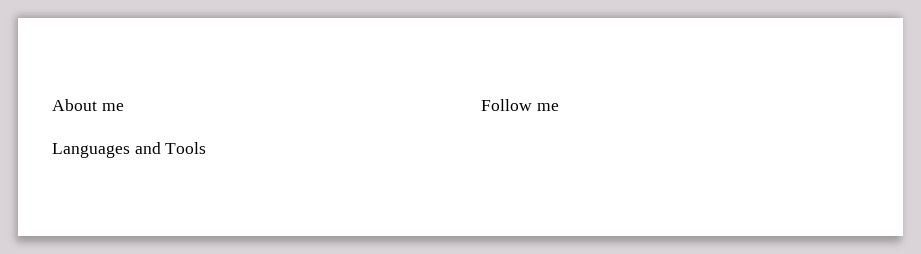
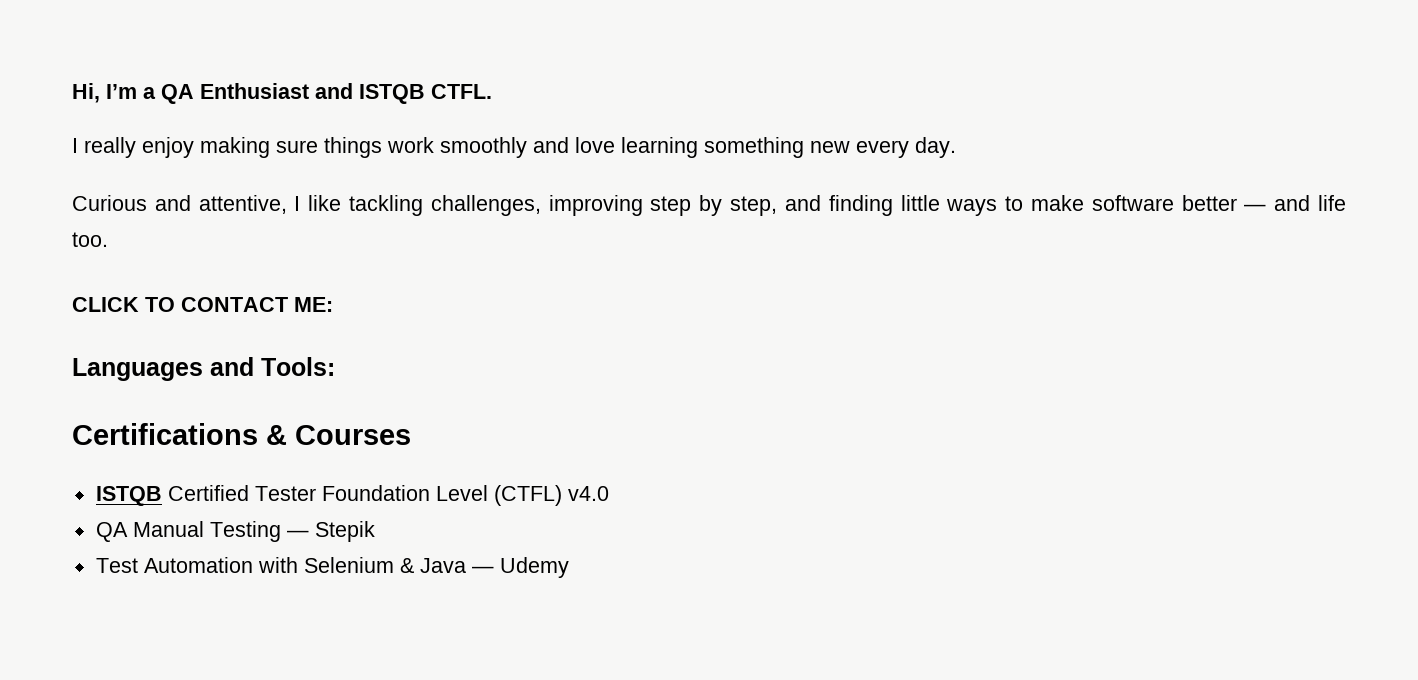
[52,99,124,111] [52,142,207,158] [481,99,559,111] About me // Languages and Tools // Follow me -> [72,83,492,104] [72,137,956,158] [72,195,1347,216] [72,232,108,247] [72,297,333,312] [72,357,335,381] [72,423,411,445] [95,485,609,506] [95,521,375,542] [95,557,569,578] Hi, I’m a QA Enthusiast and ISTQB CTFL. // I really enjoy making sure things work smoothly and love learning something new every day. // Curious and attentive, I like tackling challenges, improving step by step, and finding little ways to make software better — and life too. // CLICK TO CONTACT ME: // Languages and Tools: // Certifications & Courses // ISTQB Certified Tester Foundation Level (CTFL) v4.0 // QA Manual Testing — Stepik // Test Automation with Selenium & Java — Udemy

